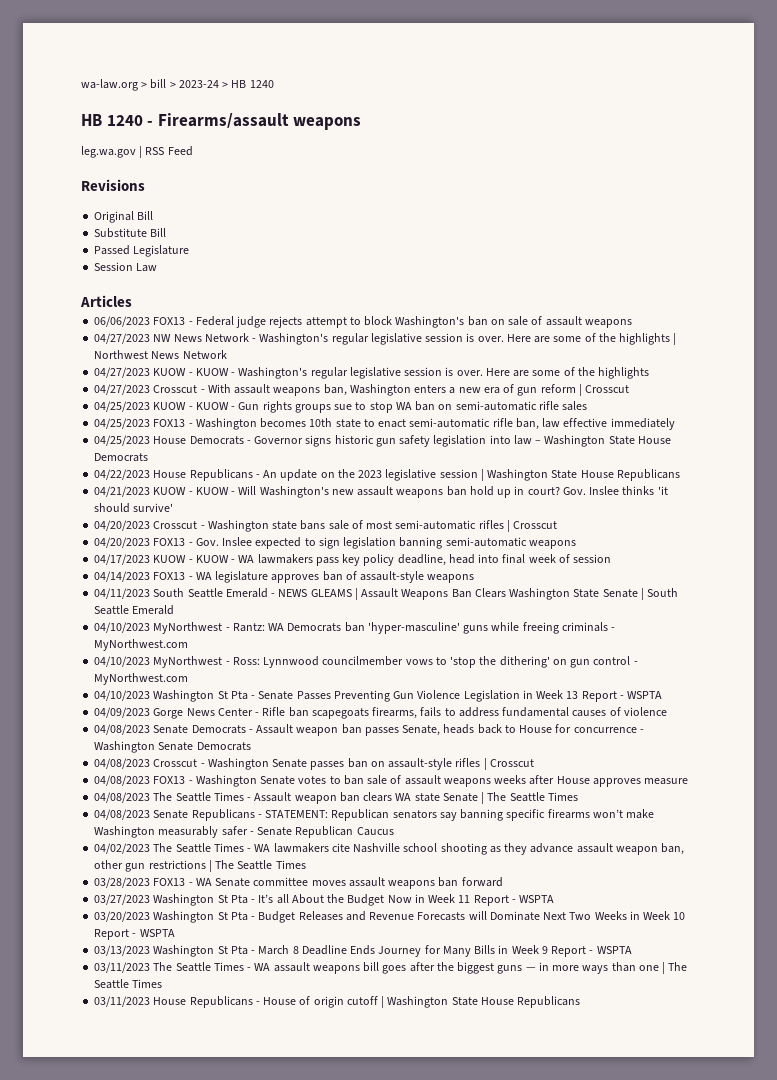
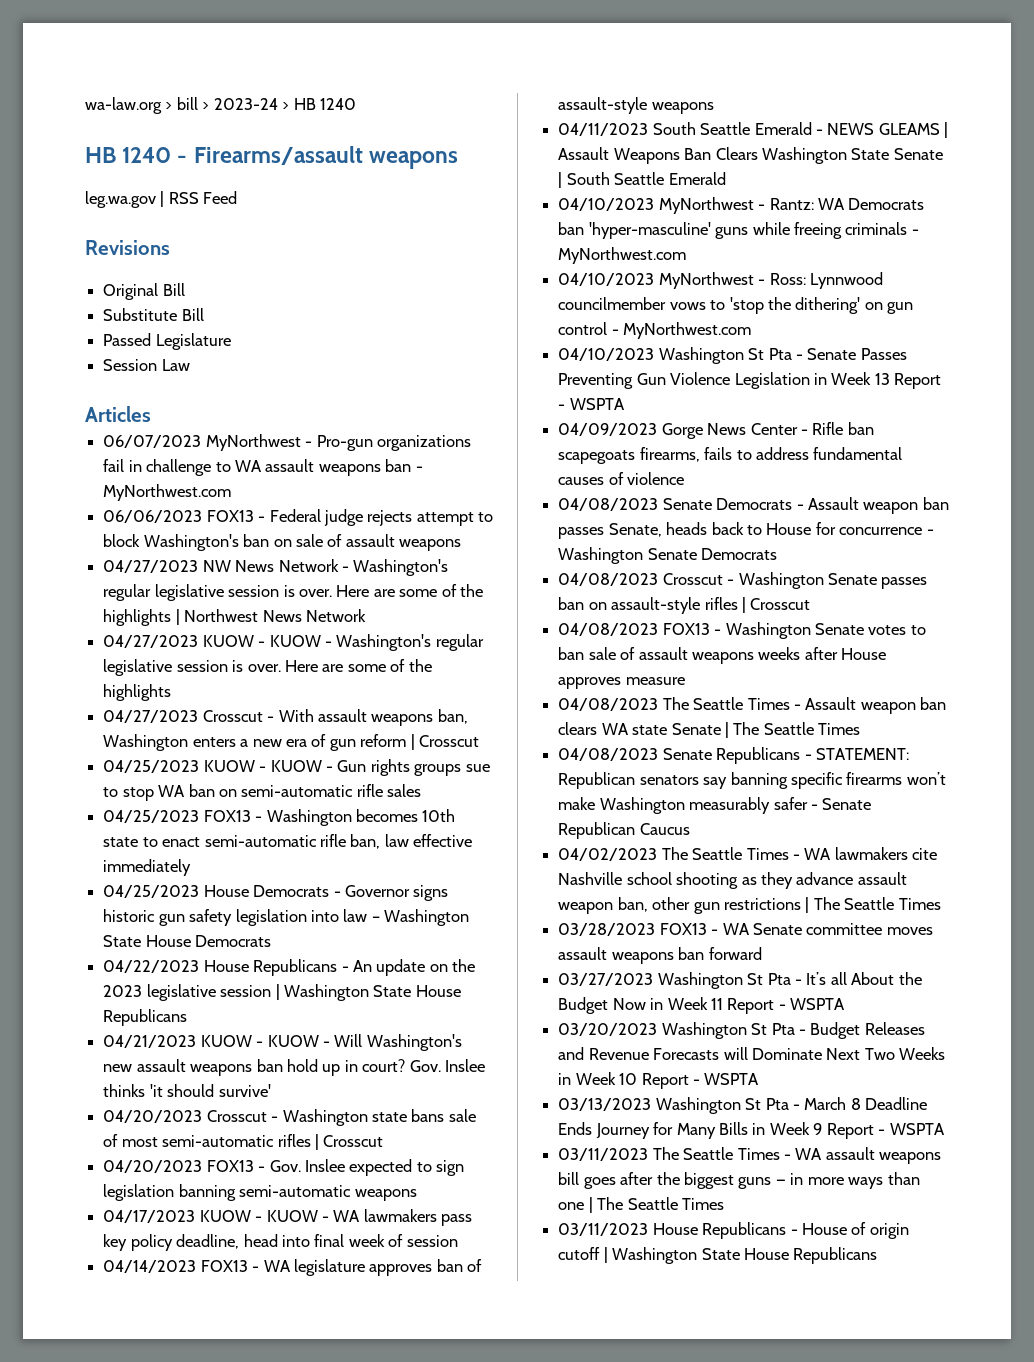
(132, 301) none -> [103,434,471,451] [103,459,423,476] [103,484,232,501] // 06/07/2023 MyNorthwest - Pro-gun organizations fail in challenge to WA assault weapons ban - MyNorthwest.com

